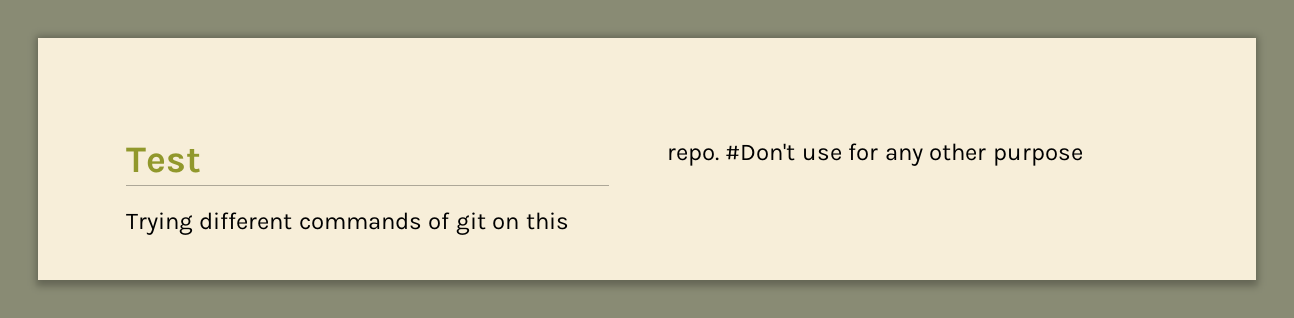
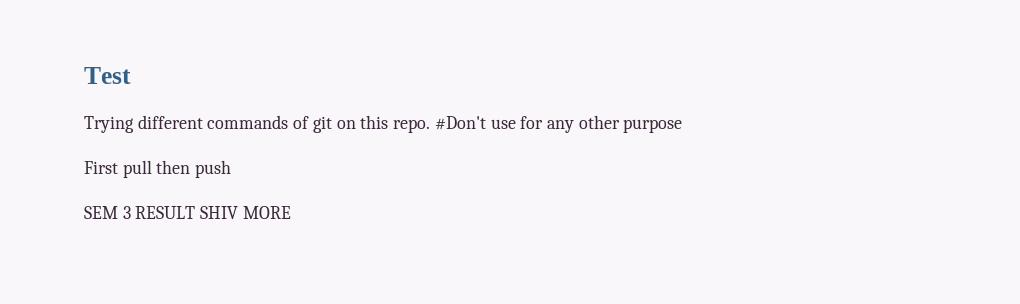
(1083, 157) none -> [84,160,232,178] [84,206,291,219] // First pull then push // SEM 3 RESULT SHIV MORE

